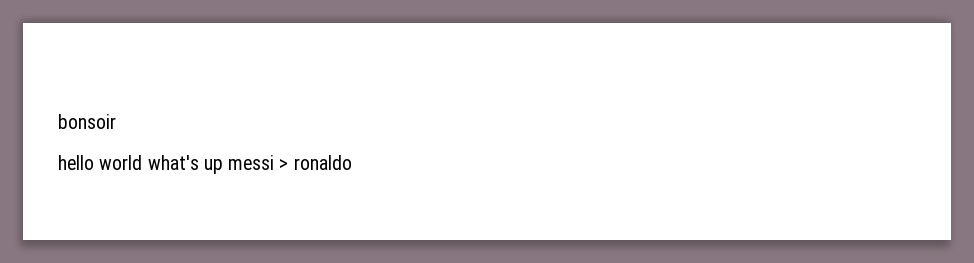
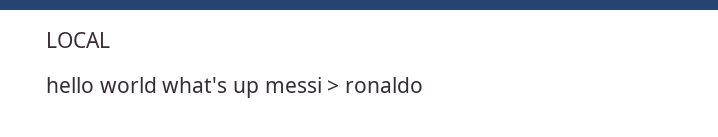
[58,114,116,129] bonsoir -> [46,32,110,48] LOCAL

